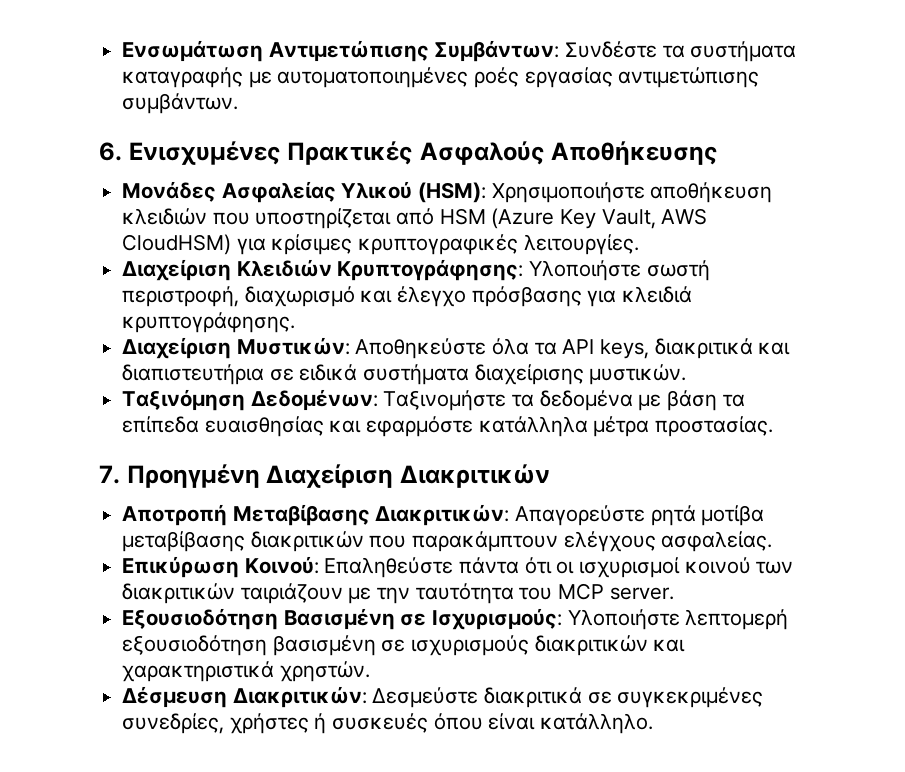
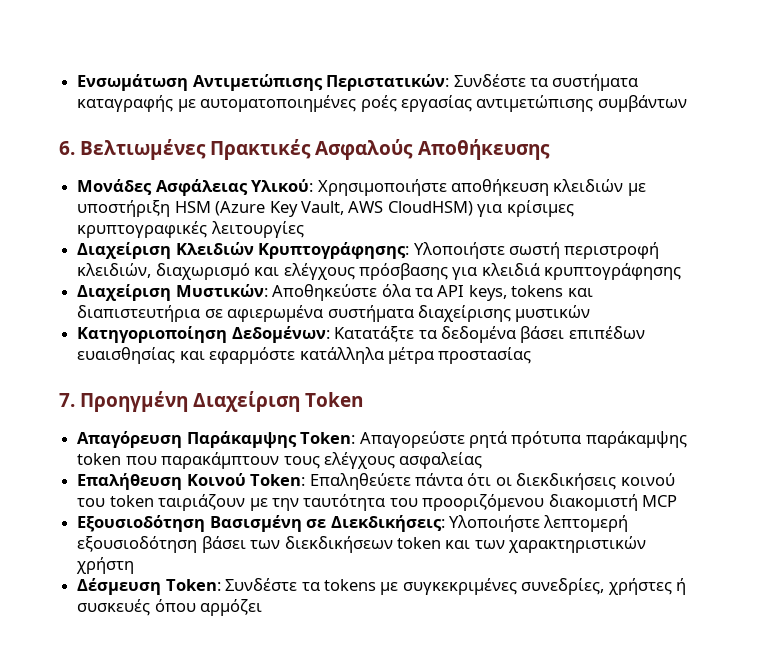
[434,40,560,62] Συμβάντων: -> [326,74,450,91] Περιστατικών:
[122,93,239,114] συμβάντων. -> [597,95,687,112] συμβάντων
[128,141,281,165] Ενισχυμένες -> [80,139,207,160] Βελτιωμένες
[221,181,773,203] [122,208,435,229] Ασφαλείας Υλικού (HSM): Χρησιμοποιήστε αποθήκευση κλειδιών που υποστηρίζεται από -> [155,179,646,196] [77,200,171,217] Ασφάλειας Υλικού: Χρησιμοποιήστε αποθήκευση κλειδιών με υποστήριξη
[523,234,639,255] λειτουργίες. -> [210,221,304,238] λειτουργίες
[122,286,240,307] περιστροφή, -> [564,242,660,259] [77,263,152,278] περιστροφή κλειδιών,
[397,286,467,307] έλεγχο -> [283,263,355,280] ελέγχους
[122,312,296,333] κρυπτογράφησης. -> [544,263,682,280] κρυπτογράφησης
[654,338,753,359] διακριτικά -> [511,285,564,297] tokens
[299,364,358,381] ειδικά -> [227,305,324,322] αφιερωμένα
[589,364,687,385] [122,389,745,411] [122,416,200,433] μυστικών. // Ταξινόμηση Δεδομένων: Ταξινομήστε τα δεδομένα με βάση τα επίπεδα -> [515,305,591,322] [77,326,645,343] μυστικών // Κατηγοριοποίηση Δεδομένων: Κατατάξτε τα δεδομένα βάσει επιπέδων
[655,416,774,437] προστασίας. -> [438,347,532,364] προστασίας
[399,464,550,488] [122,504,765,526] [122,531,773,552] [122,556,794,578] [122,583,236,604] Διακριτικών // Αποτροπή Μεταβίβασης Διακριτικών: Απαγορεύστε ρητά μοτίβα μεταβίβασης διακριτικών που παρακάμπτουν ελέγχους ασφαλείας. // Επικύρωση Κοινού: Επαληθεύστε πάντα ότι οι ισχυρισμοί κοινού των διακριτικών -> [305,392,364,407] [77,431,687,448] [77,452,483,469] [77,473,675,490] [77,495,154,507] Token // Απαγόρευση Παράκαμψης Token: Απαγορεύστε ρητά πρότυπα παράκαμψης token που παρακάμπτουν τους ελέγχους ασφαλείας // Επαλήθευση Κοινού Token: Επαληθεύετε πάντα ότι οι διεκδικήσεις κοινού του token
(553, 593) none -> [422,494,638,511] προοριζόμενου διακομιστή
[609,587,674,600] server. -> (678, 501) none
[432,608,563,630] Ισχυρισμούς: -> [330,515,445,532] Διεκδικήσεις:
[272,635,686,656] [122,661,370,682] [122,686,612,708] βασισμένη σε ισχυρισμούς διακριτικών και χαρακτηριστικά χρηστών. // Δέσμευση Διακριτικών: Δεσμεύστε διακριτικά σε -> [201,536,647,553] [76,557,135,574] [77,578,399,595] βάσει των διεκδικήσεων token και των χαρακτηριστικών χρήστη // Δέσμευση Token: Συνδέστε τα tokens με
[488,713,654,734] είναι κατάλληλο. -> [200,599,263,616] αρμόζει

